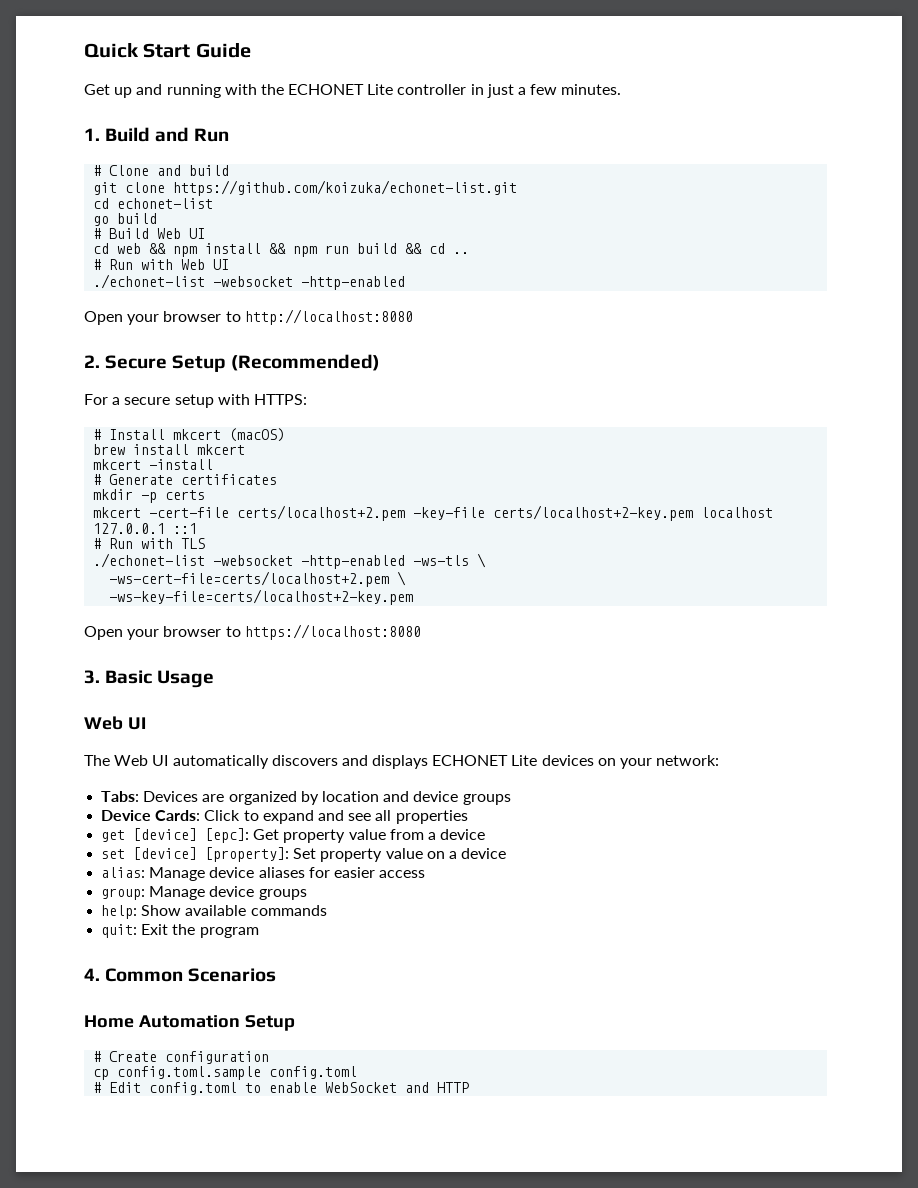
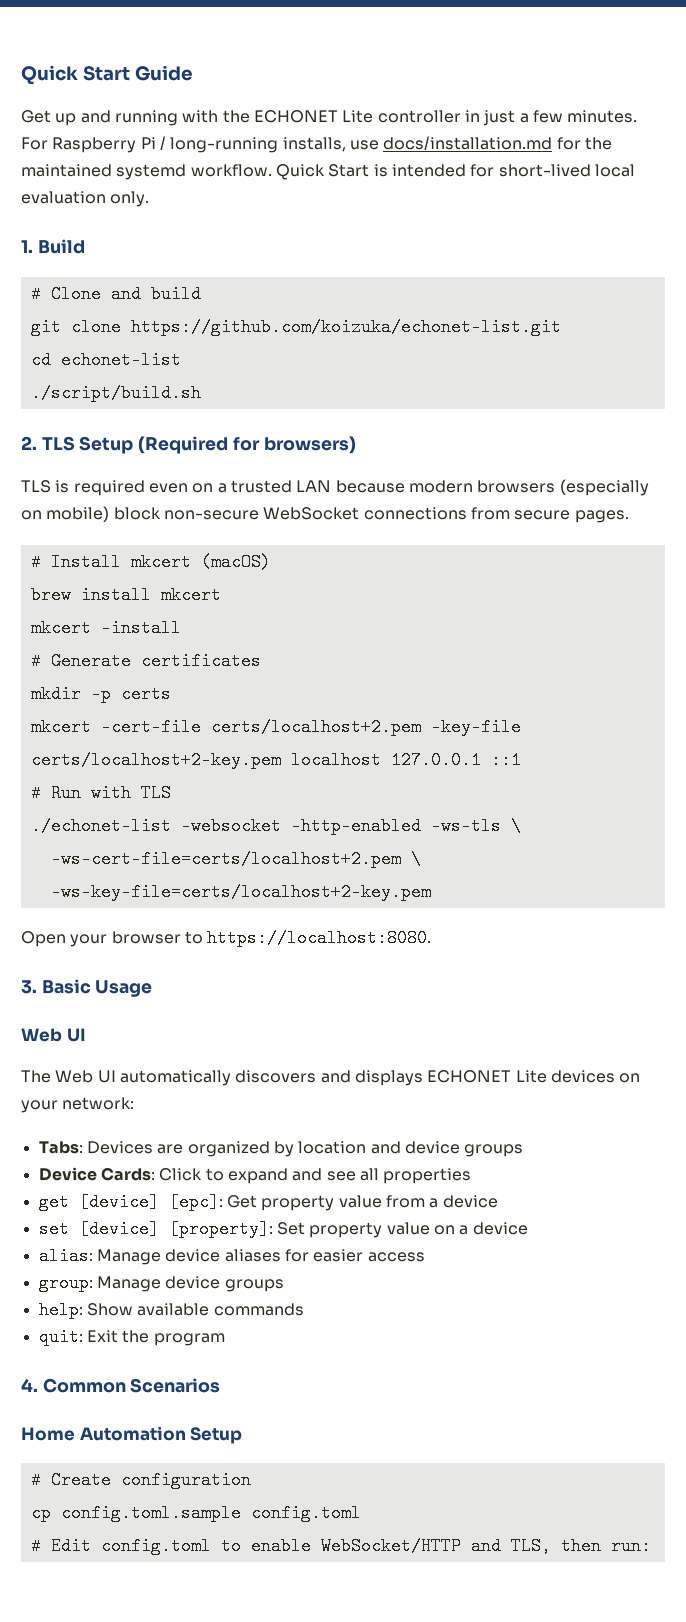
(622, 89) none -> [21,136,612,153] [21,164,635,180] [21,191,150,207] For Raspberry Pi / long-running installs, use docs/installation.md for the maintained systemd workflow. Quick Start is intended for short-lived local evaluation only.
[155,127,230,142] and Run -> (85, 246) none
[93,213,158,226] [93,228,206,239] [93,243,470,257] [93,259,230,270] [93,274,406,290] [84,309,413,325] [84,354,381,372] [84,394,307,408] go build // # Build Web UI // cd web && npm install && npm run build && cd .. // # Run with Web UI // ./echonet-list -websocket -http-enabled // Open your browser to http://localhost:8080 // 2. Secure Setup (Recommended) // For a secure setup with HTTPS: -> [30,384,201,402] [21,436,356,454] [21,479,649,496] [21,506,629,523] ./script/build.sh // 2. TLS Setup (Required for browsers) // TLS is required even on a trusted LAN because modern browsers (especially on mobile) block non-secure WebSocket connections from secure pages.
[244,624,421,640] https://localhost:8080 -> [207,929,432,947] https://localhost:8080.
[325,1082,470,1093] WebSocket and HTTP -> [320,1537,651,1555] WebSocket/HTTP and TLS, then run:

